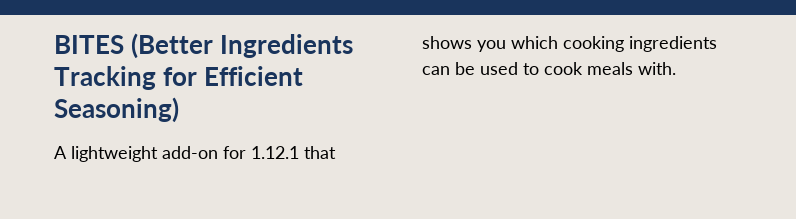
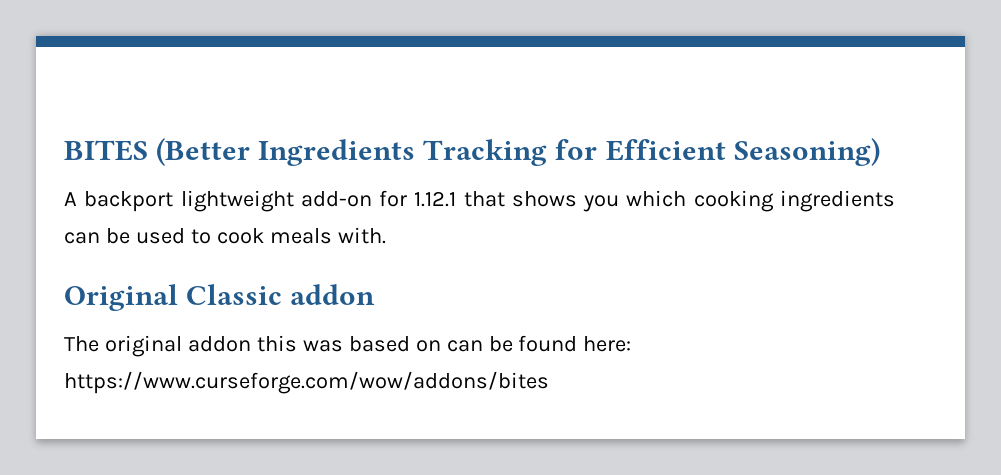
(67, 152) none -> [84,191,174,212] backport
(676, 68) none -> [64,284,376,311] [64,335,632,357] [64,371,549,394] // Original Classic addon // The original addon this was based on can be found here: https://www.curseforge.com/wow/addons/bites

